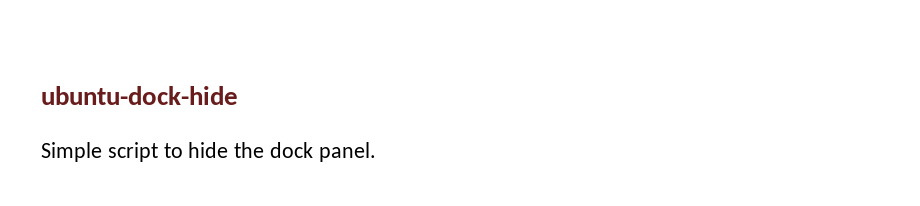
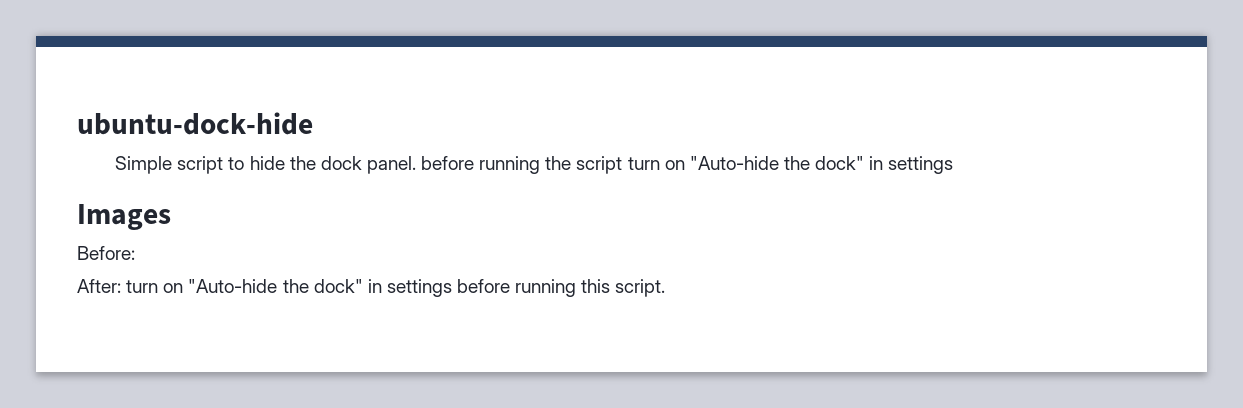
(376, 152) none -> [421,156,954,174] [77,204,171,230] [77,246,135,260] [77,279,666,297] before running the script turn on "Auto-hide the dock" in settings // Images // Before: // After: turn on "Auto-hide the dock" in settings before running this script.

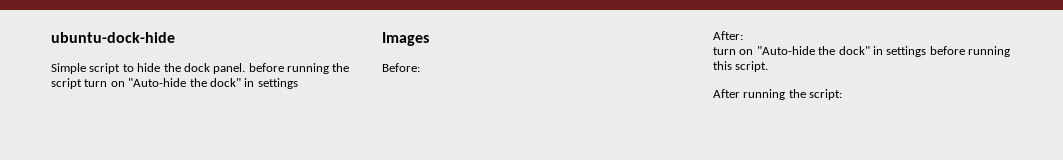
(121, 286) none -> (743, 35) //
(666, 288) none -> [713,89,843,100] // After running the script:

